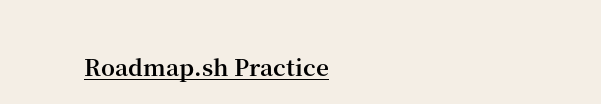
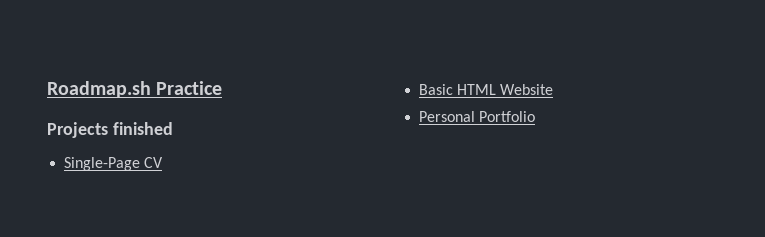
(330, 67) none -> [47,122,173,138] [64,157,164,171] [419,84,554,95] [419,111,536,122] // Projects finished // Single-Page CV // Basic HTML Website // Personal Portfolio

